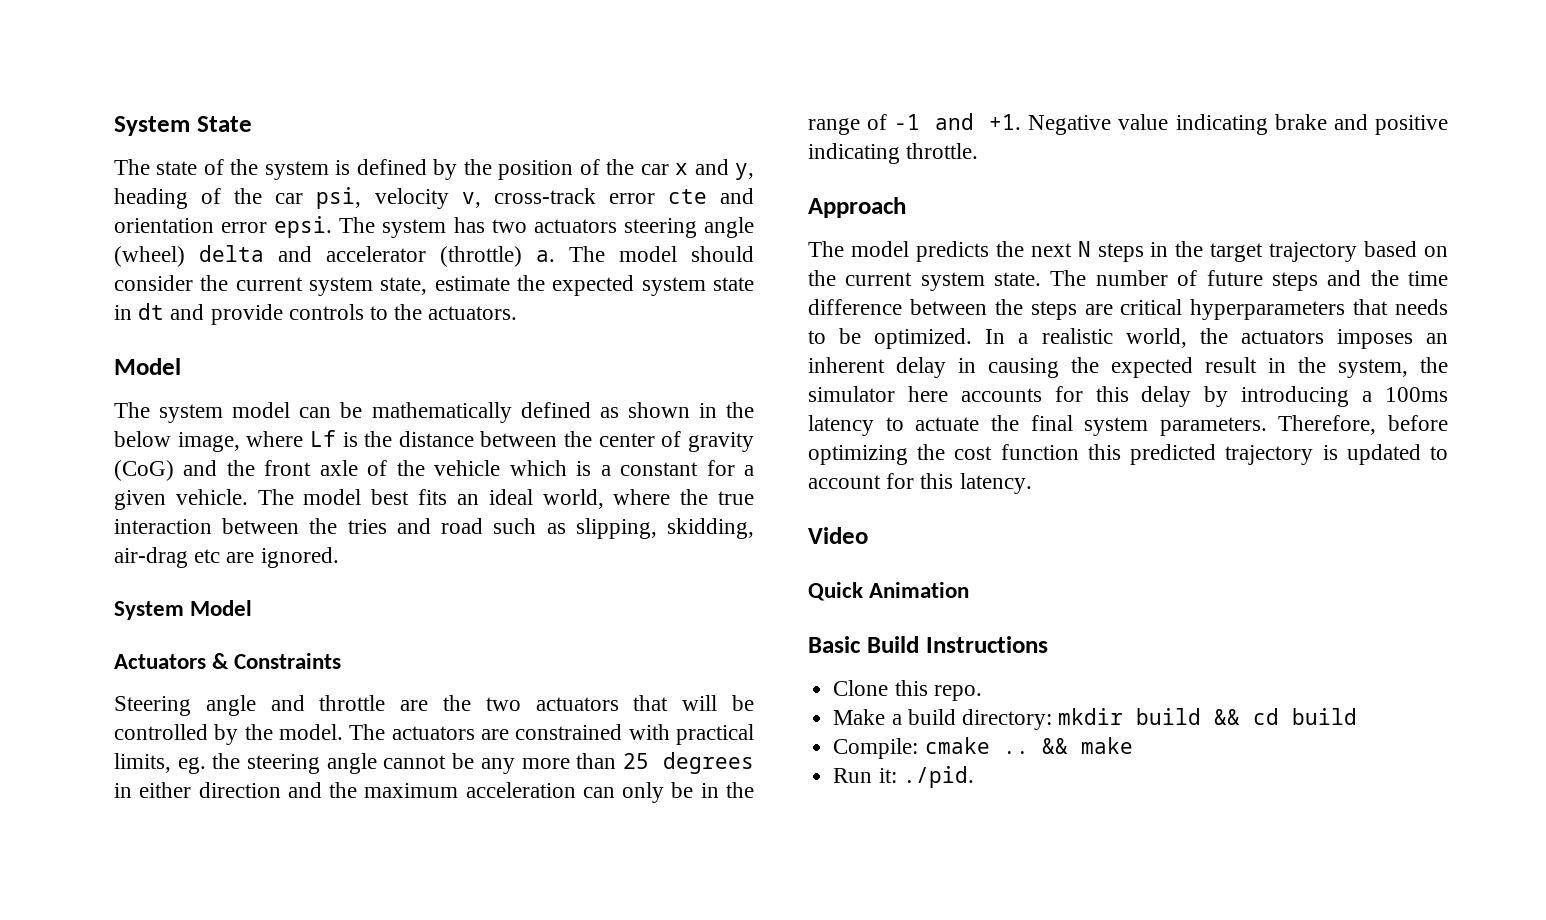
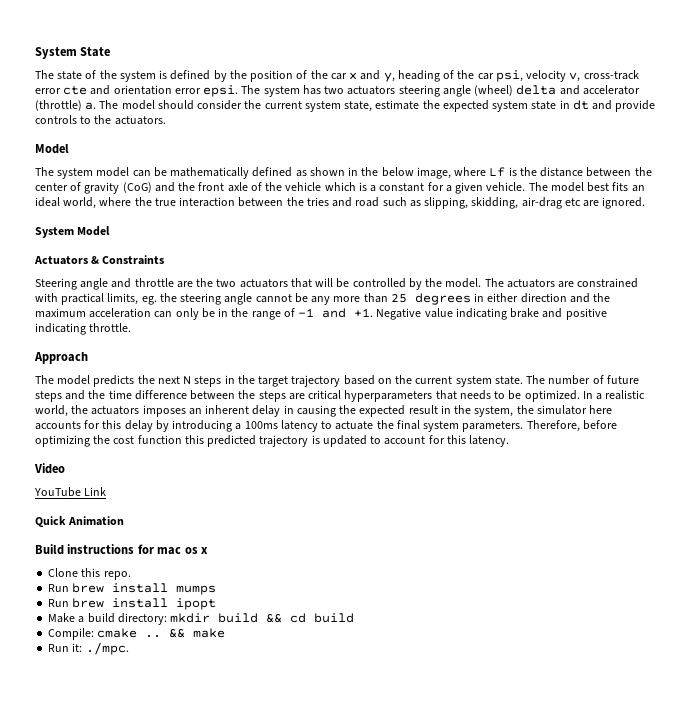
(868, 535) none -> [34,487,107,497] // YouTube Link
[808,636,1048,653] [833,680,982,701] Basic Build Instructions // Clone this repo. -> [35,544,208,555] [48,568,131,580] [48,583,217,595] [48,598,217,610] Build instructions for mac os x // Clone this repo. // Run brew install mumps // Run brew install ipopt
[902,766,974,788] ./pid. -> [85,642,129,655] ./mpc.

